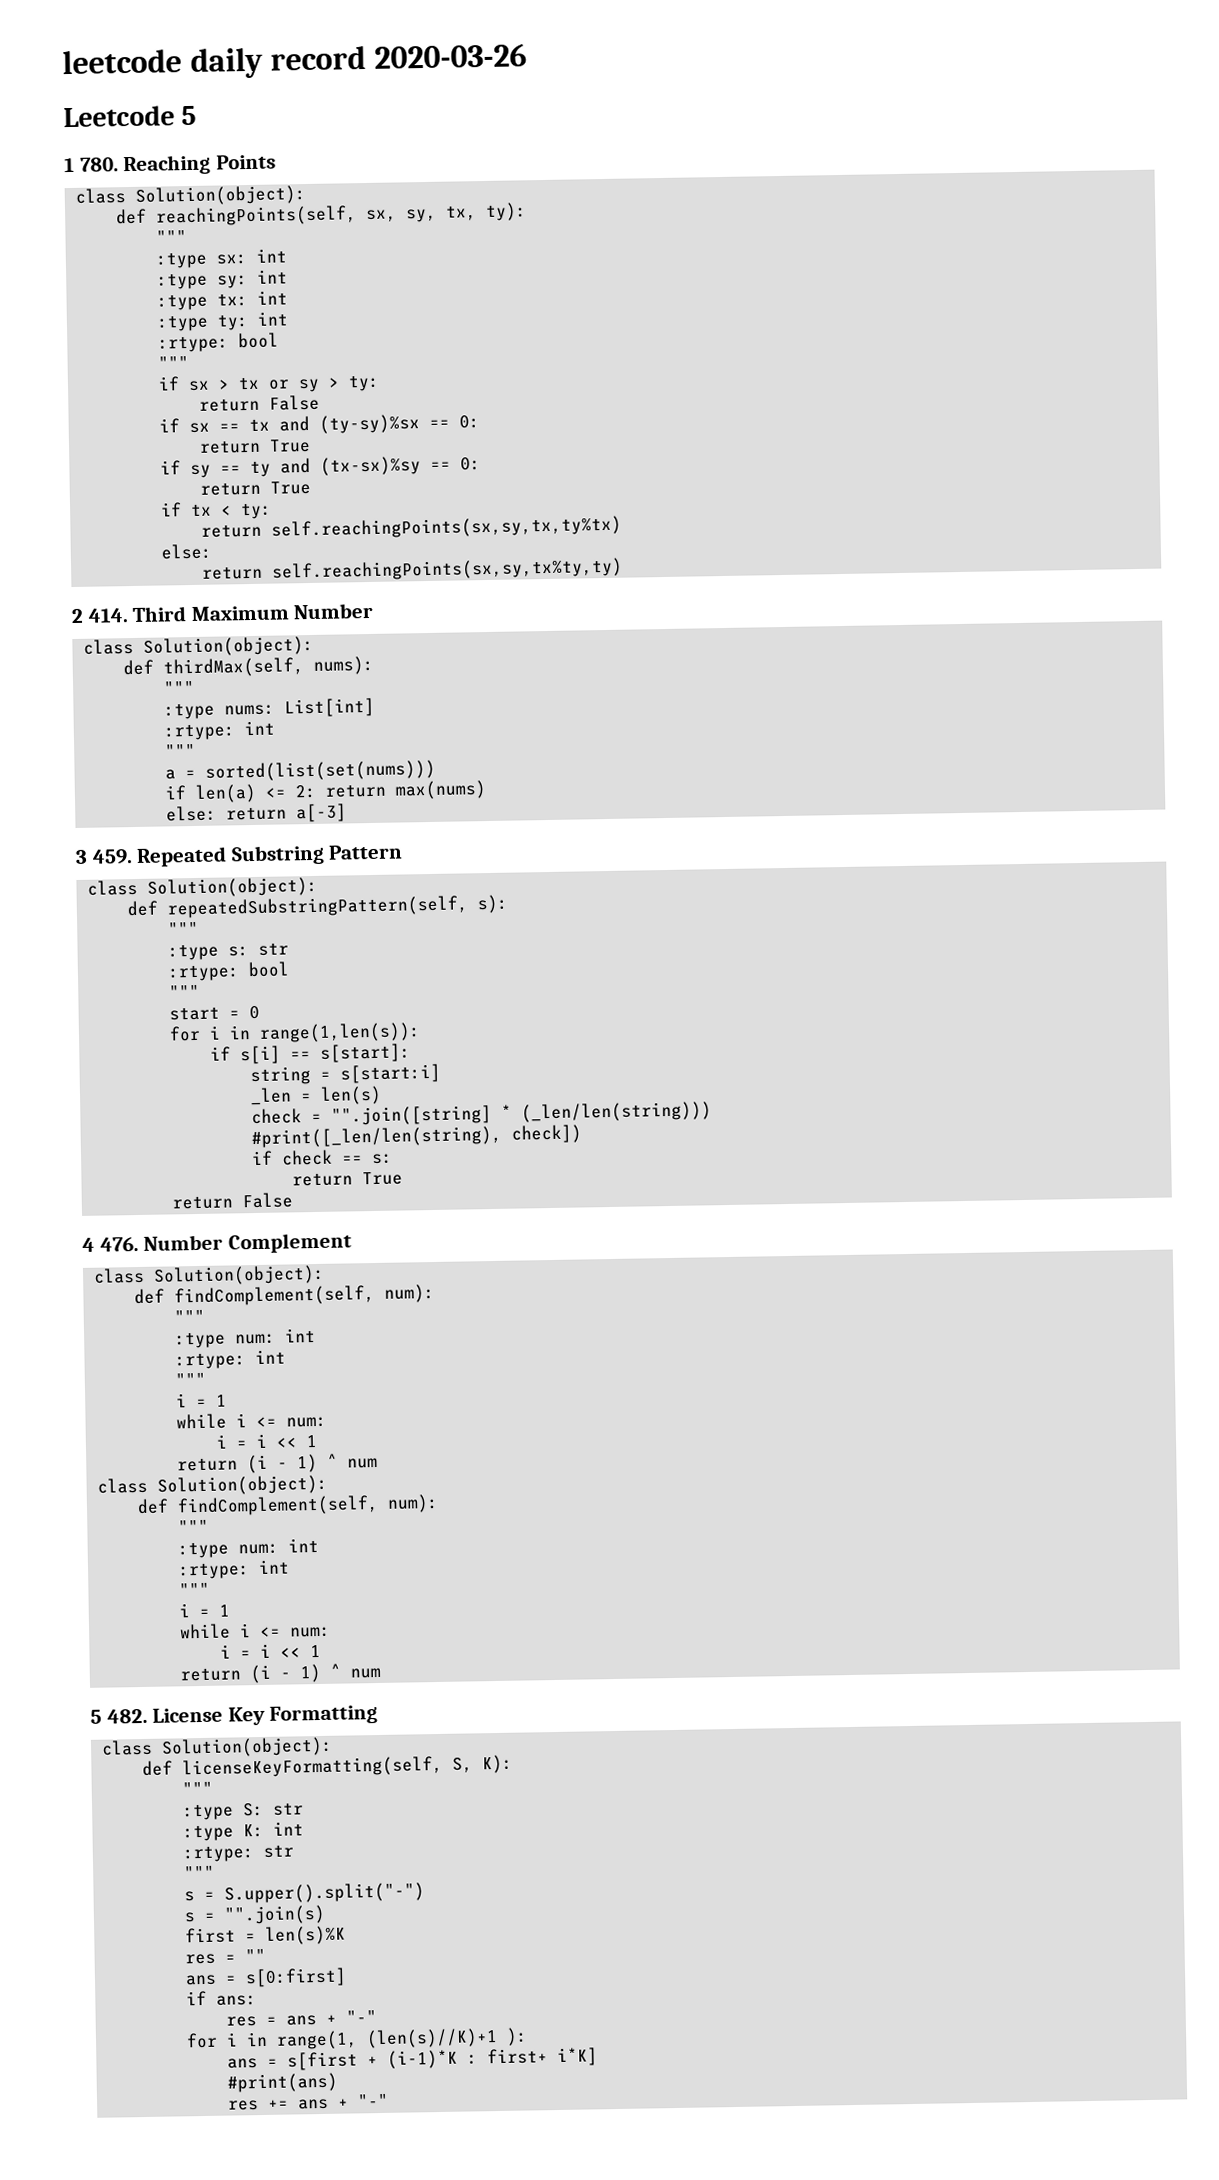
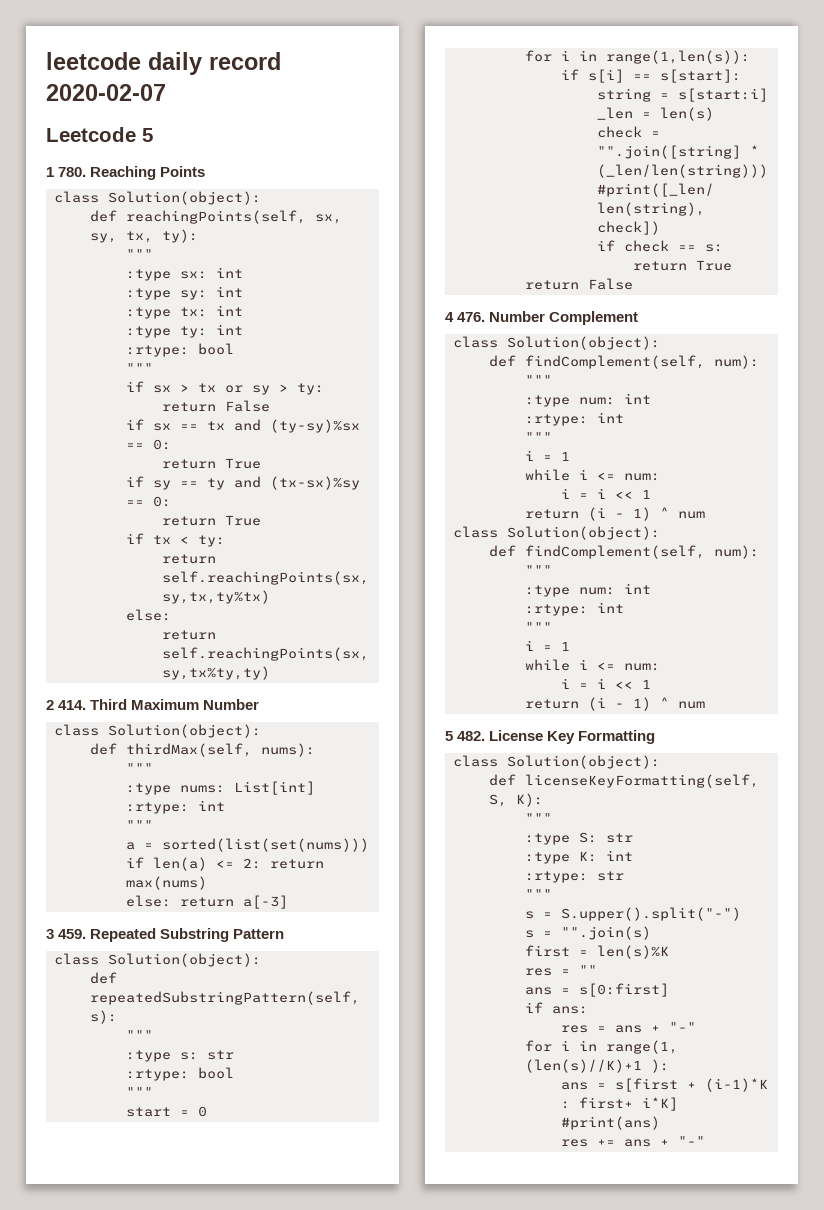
[373,43,527,69] 2020-03-26 -> [46,84,166,101] 2020-02-07

